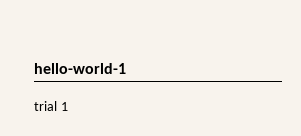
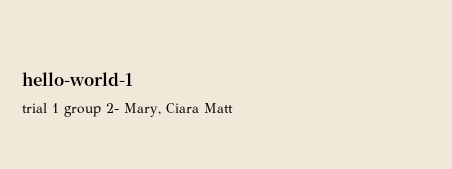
(68, 106) none -> [64,103,233,117] group 2- Mary, Ciara Matt

